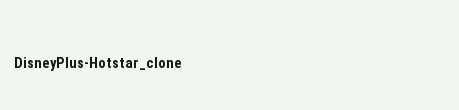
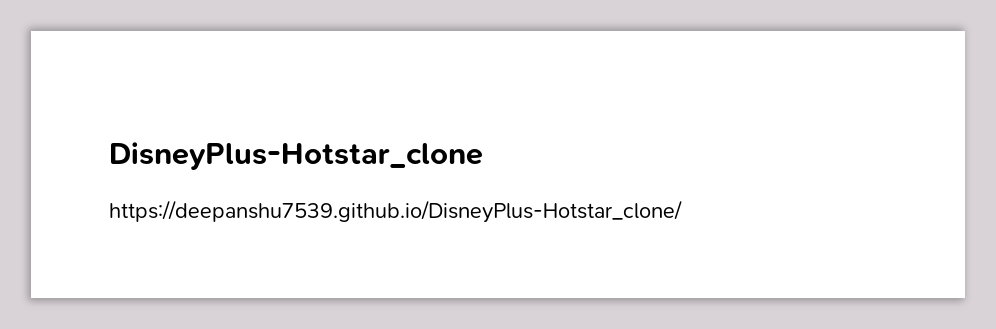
(182, 64) none -> [109,200,682,223] // https://deepanshu7539.github.io/DisneyPlus-Hotstar_clone/

